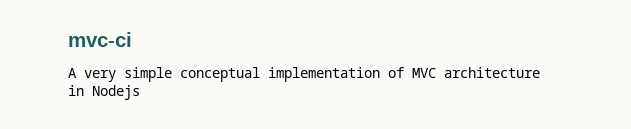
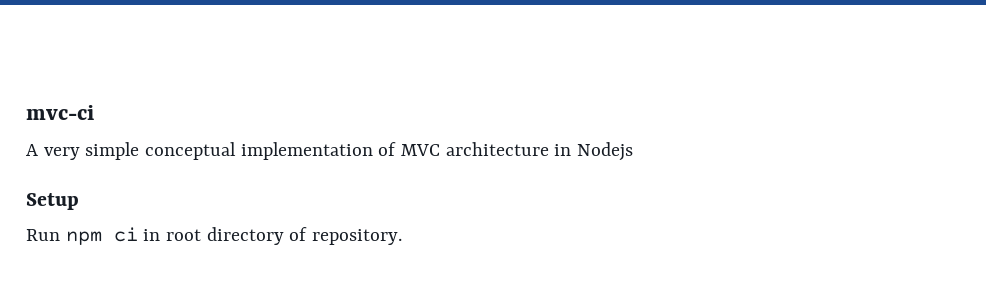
(140, 92) none -> [26,193,79,210] [26,227,403,245] // Setup // Run npm ci in root directory of repository.

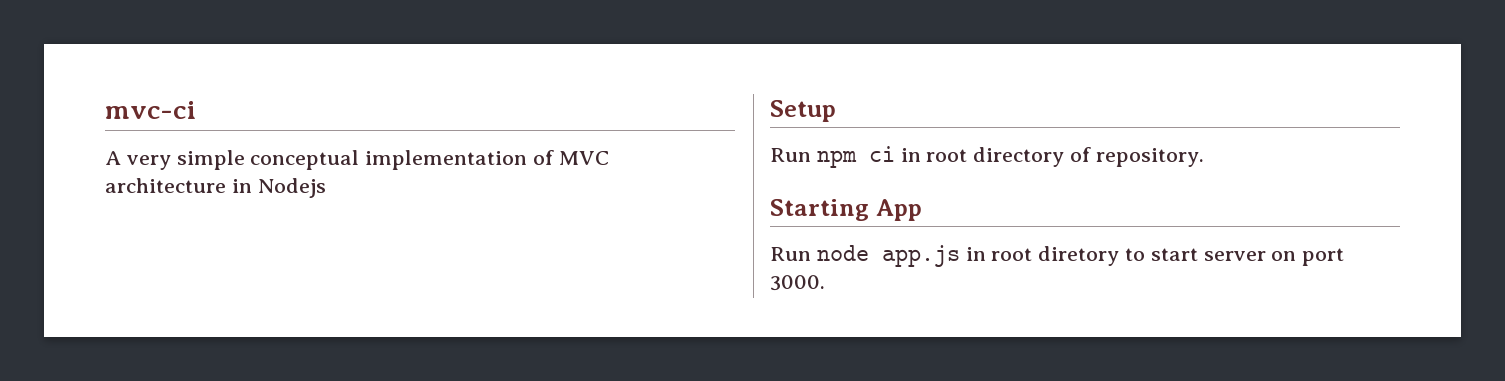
(403, 237) none -> [770,199,922,221] [770,245,1345,267] [770,275,825,291] // Starting App // Run node app.js in root diretory to start server on port 3000.

